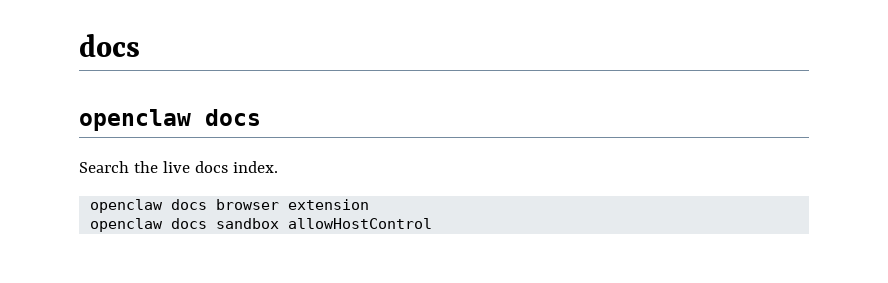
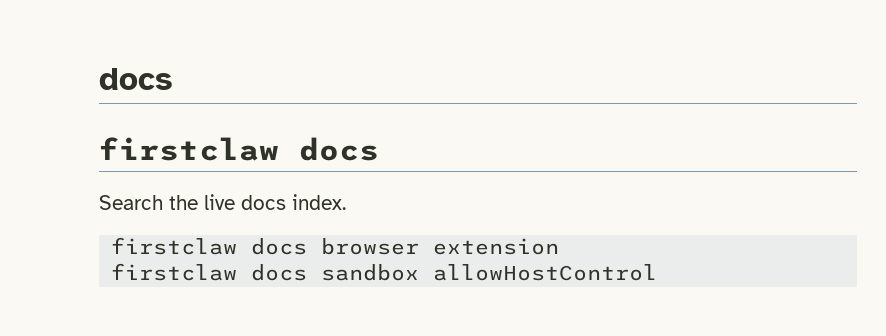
[79,34,140,57] [79,109,191,131] docs // openclaw -> [99,68,173,90] [99,137,279,161] docs // firstclaw
[90,199,164,213] openclaw -> [111,237,238,255] firstclaw
[90,218,164,232] openclaw -> [111,263,238,281] firstclaw

